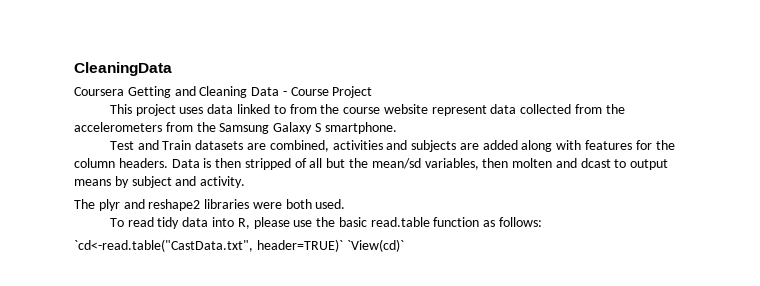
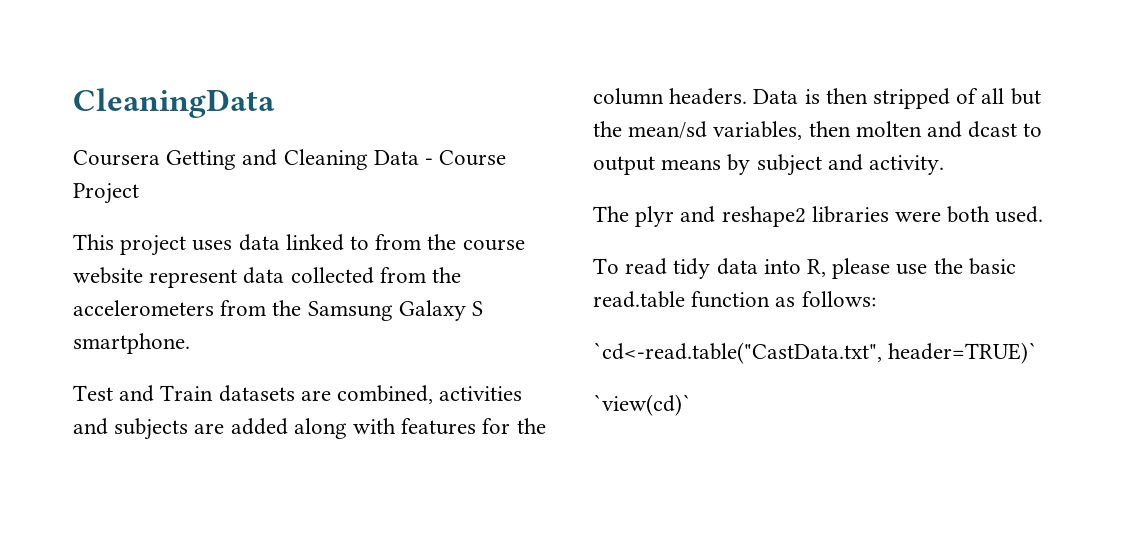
[346,239,404,252] `View(cd)` -> [593,394,691,416] // `view(cd)`

